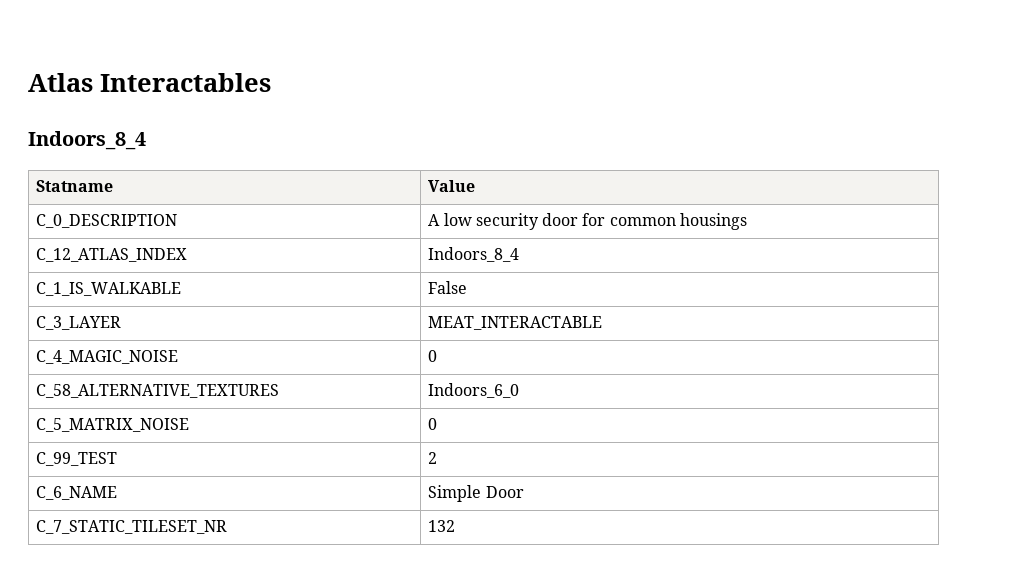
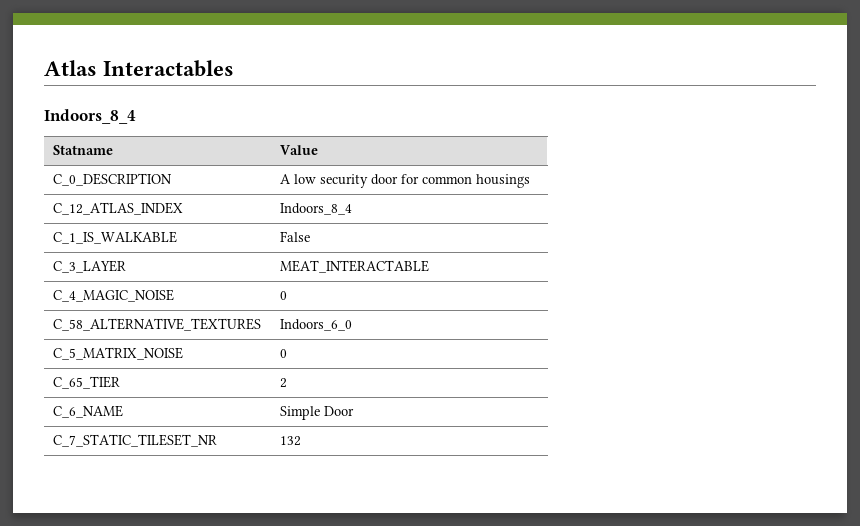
[36,452,118,466] C_99_TEST -> [53,376,121,389] C_65_TIER

